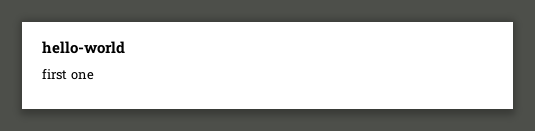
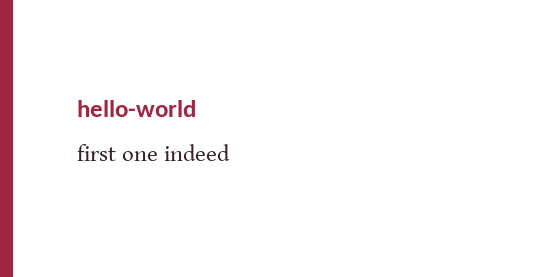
(94, 76) none -> [164,144,231,161] indeed

